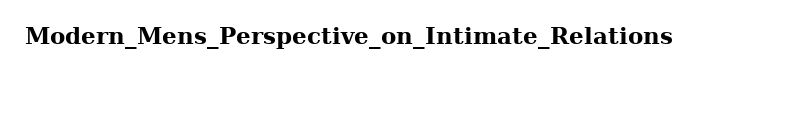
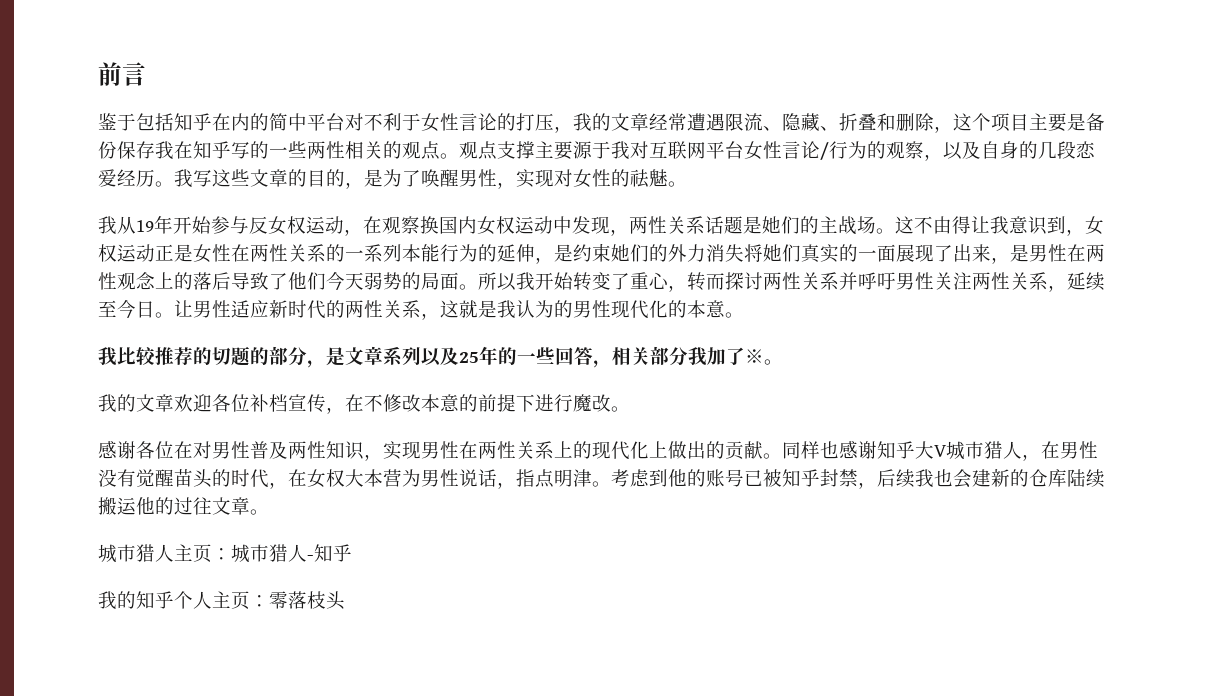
[25,27,673,49] Modern_Mens_Perspective_on_Intimate_Relations -> [98,62,146,86] [98,113,1105,133] [98,141,1095,161] [98,169,687,189] [98,215,1104,236] [98,243,1105,264] [98,272,1105,292] [98,300,744,320] [98,346,783,368] [98,394,630,414] [98,441,1098,461] [98,469,1105,489] [98,497,269,515] [98,544,352,563] [98,591,345,610] 前言 // 鉴于包括知乎在内的简中平台对不利于女性言论的打压，我的文章经常遭遇限流、隐藏、折叠和删除，这个项目主要是备份保存我在知乎写的一些两性相关的观点。观点支撑主要源于我对互联网平台女性言论/行为的观察，以及自身的几段恋爱经历。我写这些文章的目的，是为了唤醒男性，实现对女性的祛魅。 // 我从19年开始参与反女权运动，在观察换国内女权运动中发现，两性关系话题是她们的主战场。这不由得让我意识到，女权运动正是女性在两性关系的一系列本能行为的延伸，是约束她们的外力消失将她们真实的一面展现了出来，是男性在两性观念上的落后导致了他们今天弱势的局面。所以我开始转变了重心，转而探讨两性关系并呼吁男性关注两性关系，延续至今日。让男性适应新时代的两性关系，这就是我认为的男性现代化的本意。 // 我比较推荐的切题的部分，是文章系列以及25年的一些回答，相关部分我加了※。 // 我的文章欢迎各位补档宣传，在不修改本意的前提下进行魔改。 // 感谢各位在对男性普及两性知识，实现男性在两性关系上的现代化上做出的贡献。同样也感谢知乎大V城市猎人，在男性没有觉醒苗头的时代，在女权大本营为男性说话，指点明津。考虑到他的账号已被知乎封禁，后续我也会建新的仓库陆续搬运他的过往文章。 // 城市猎人主页：城市猎人-知乎 // 我的知乎个人主页：零落枝头

